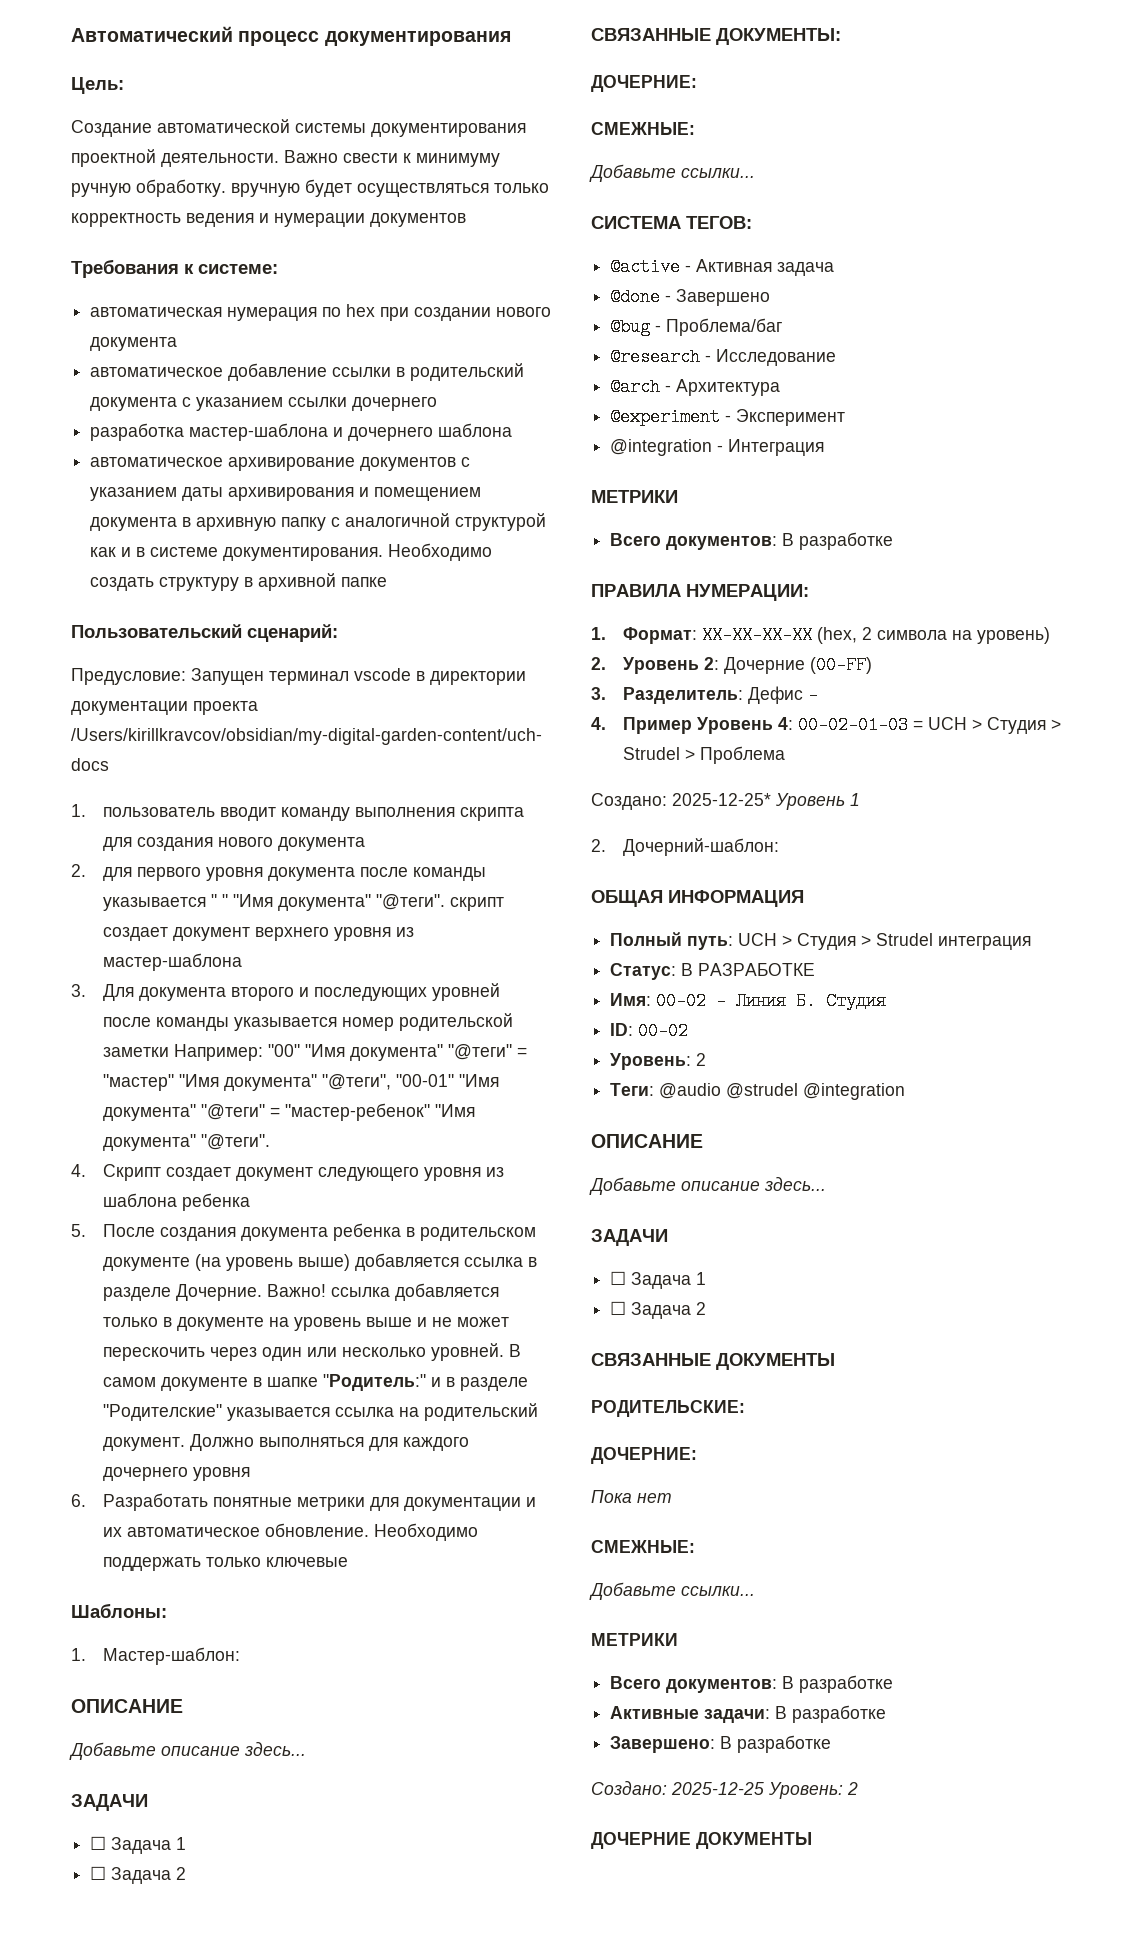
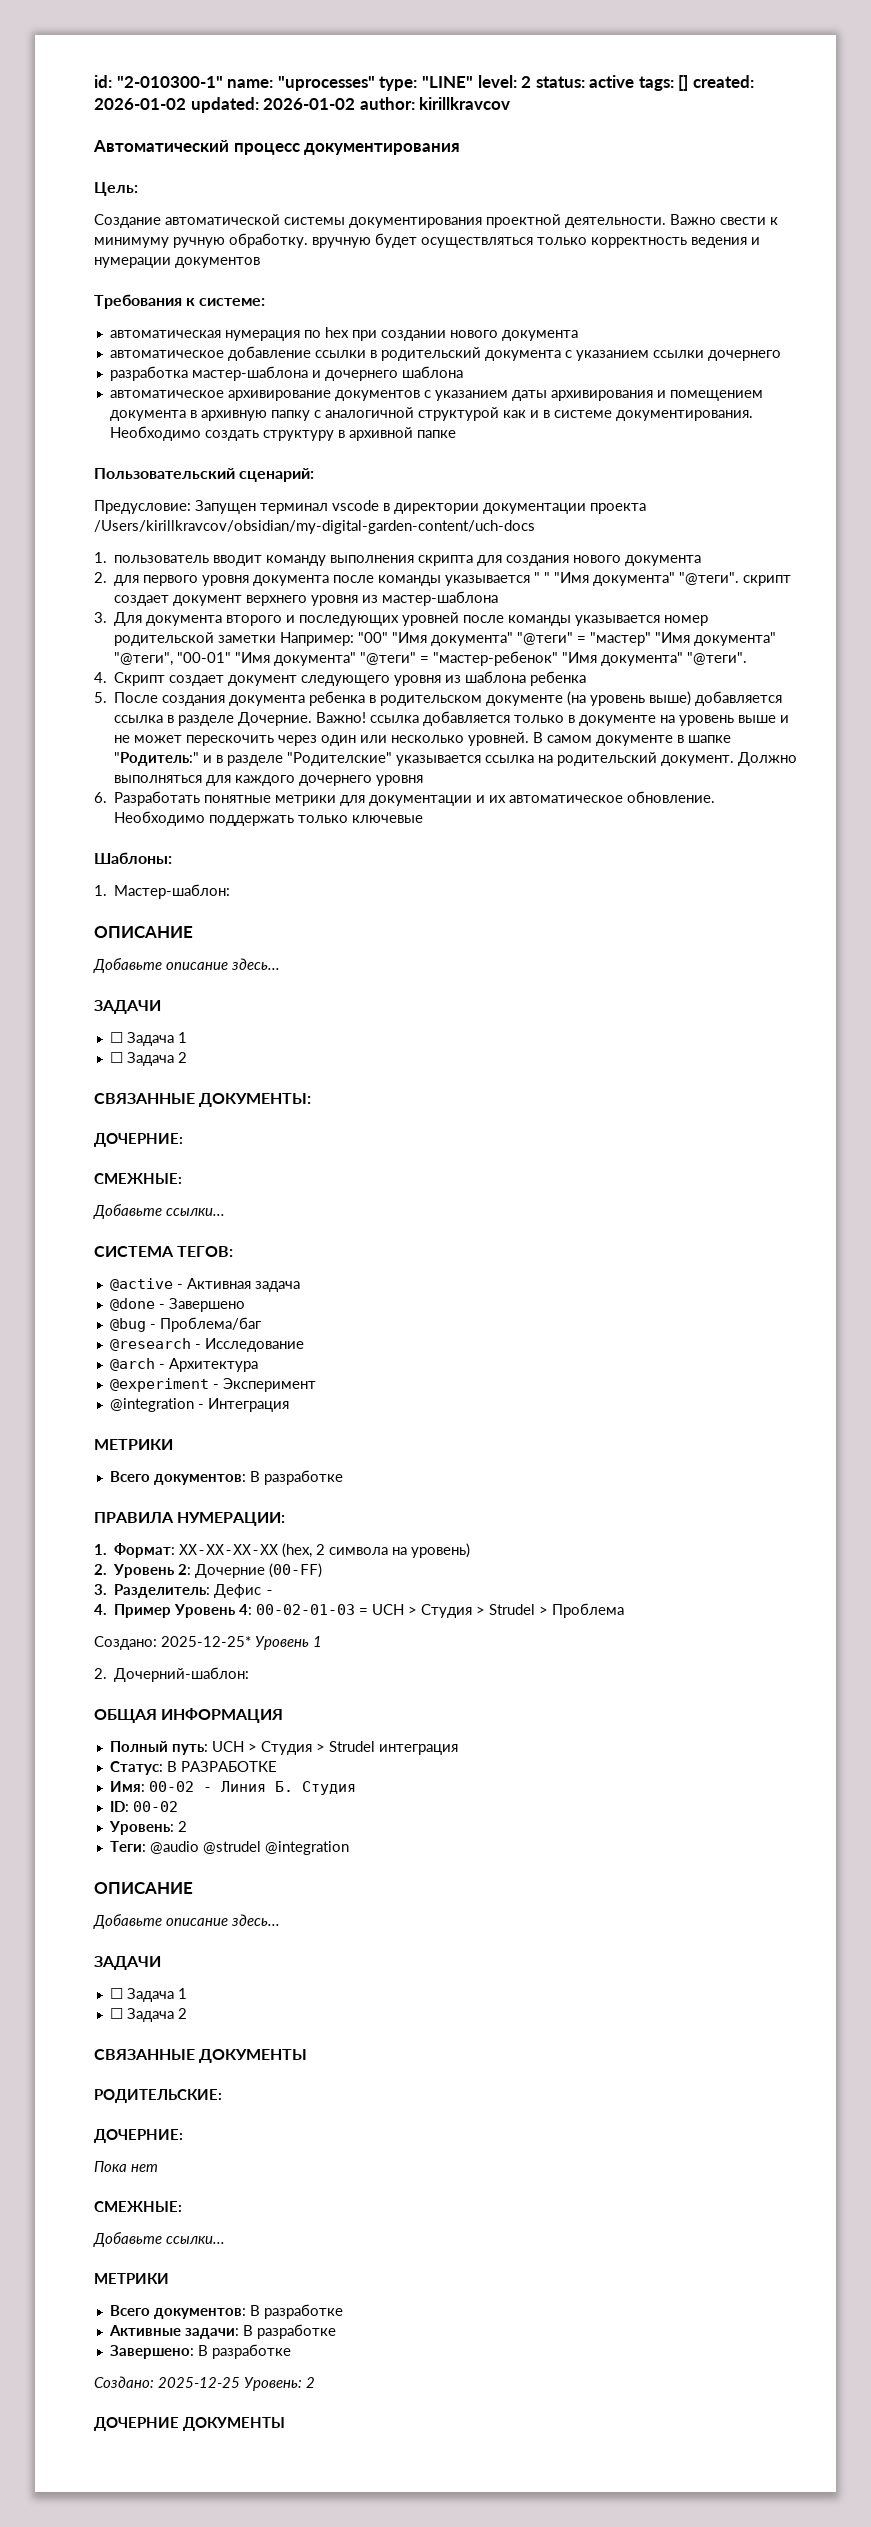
(71, 34) none -> [94,75,755,91] [94,97,511,113] id: "2-010300-1" name: "uprocesses" type: "LINE" level: 2 status: active tags: [] created: 2026-01-02 updated: 2026-01-02 author: kirillkravcov //

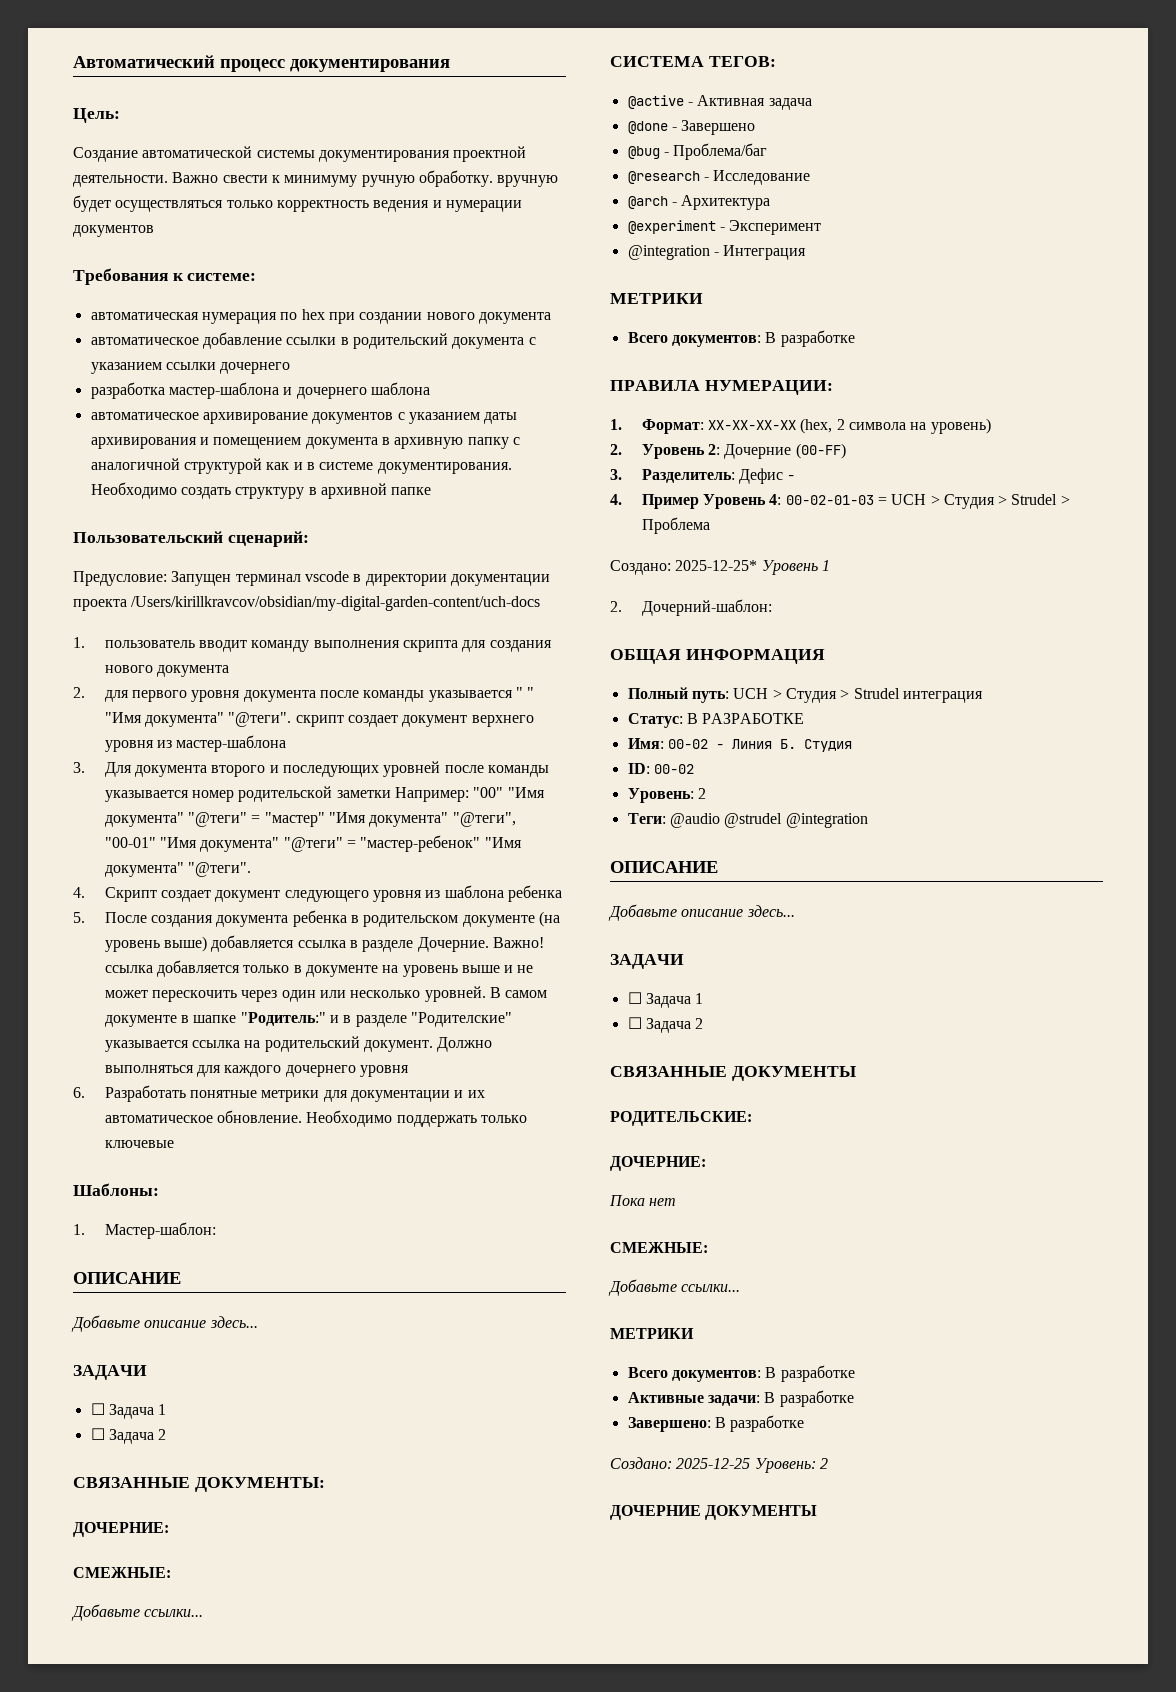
[94,75,755,91] [94,97,511,113] id: "2-010300-1" name: "uprocesses" type: "LINE" level: 2 status: active tags: [] created: 2026-01-02 updated: 2026-01-02 author: kirillkravcov // -> (73, 61) none

